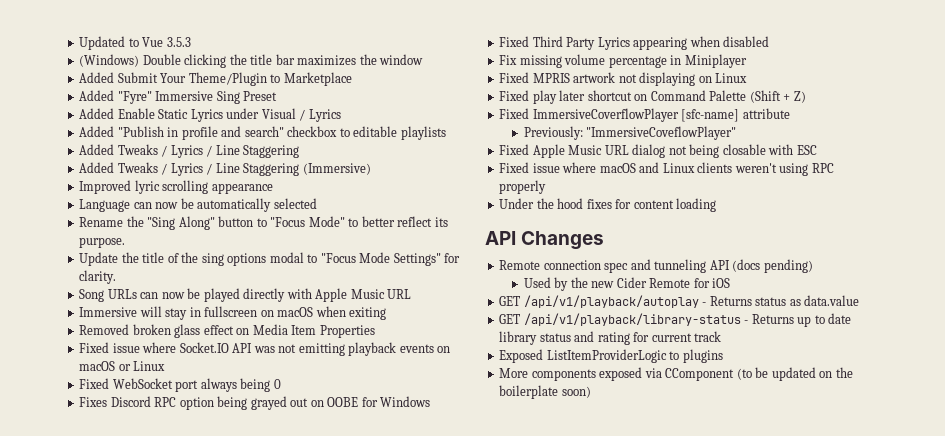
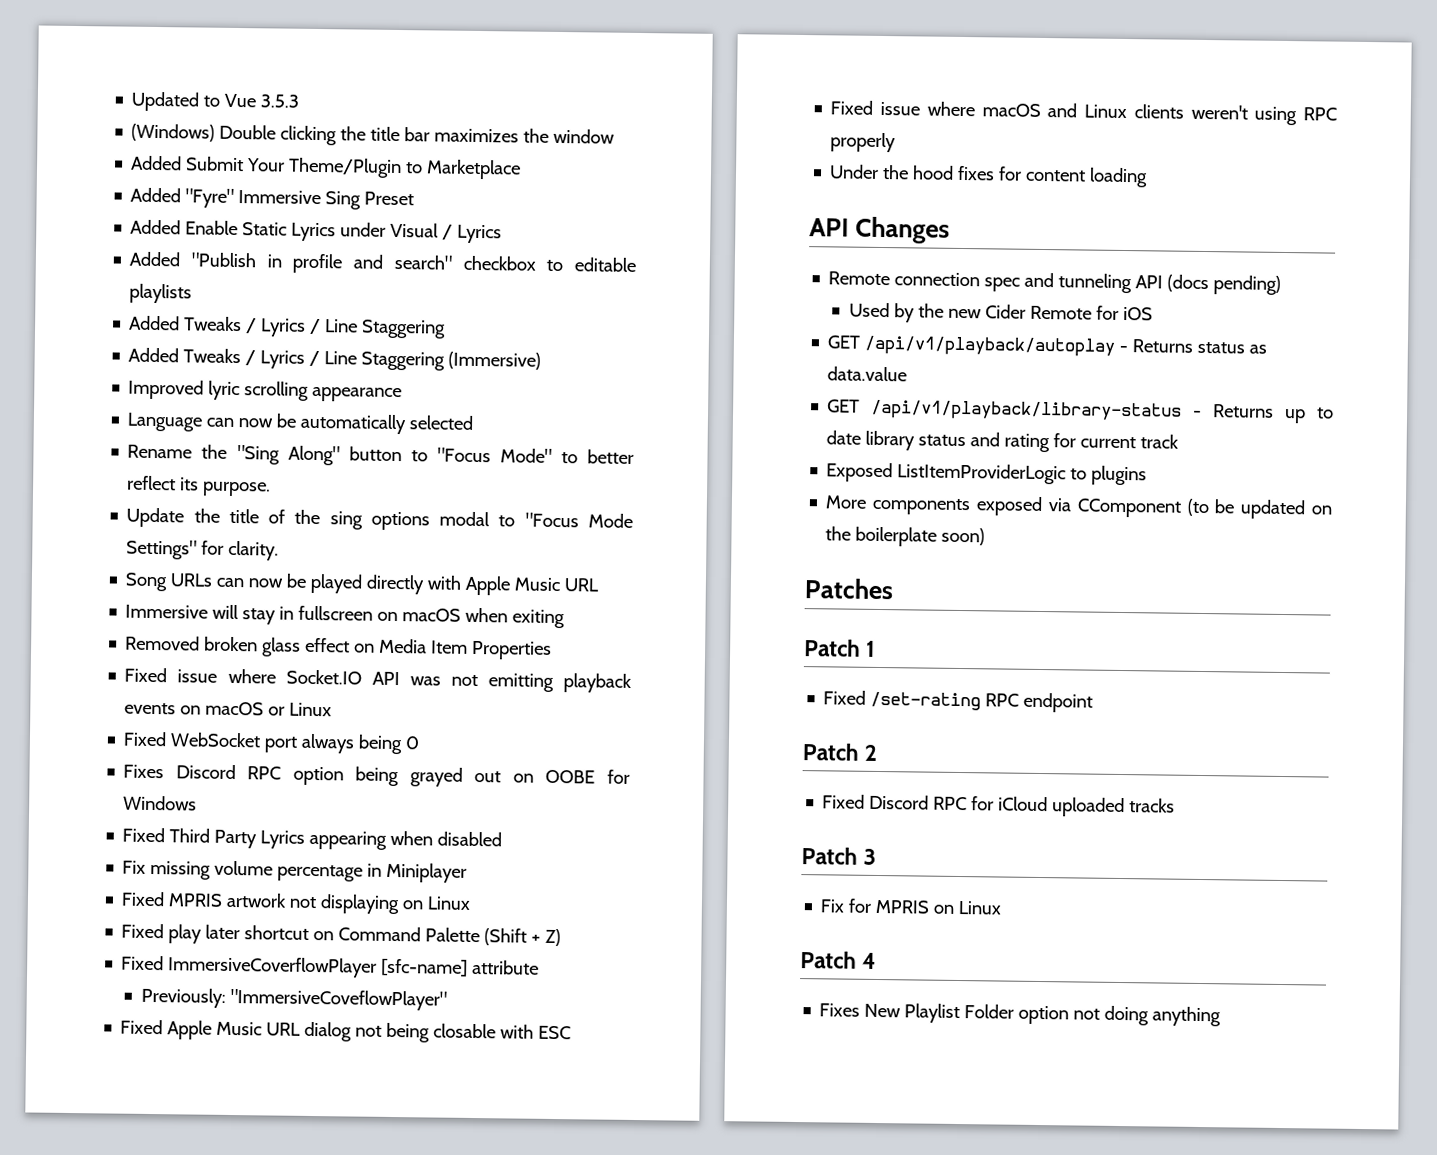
(591, 392) none -> [804,578,893,600] [804,639,876,657] [823,690,1094,713] [802,743,878,761] [822,794,1176,818] [801,847,877,865] [820,898,1003,915] [800,951,877,969] [819,1003,1222,1027] // Patches // Patch 1 // Fixed /set-rating RPC endpoint // Patch 2 // Fixed Discord RPC for iCloud uploaded tracks // Patch 3 // Fix for MPRIS on Linux // Patch 4 // Fixes New Playlist Folder option not doing anything

